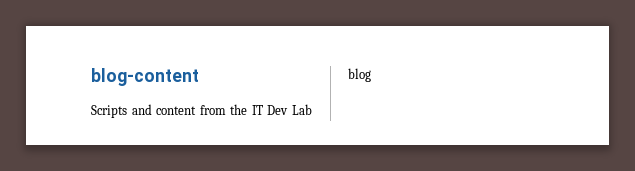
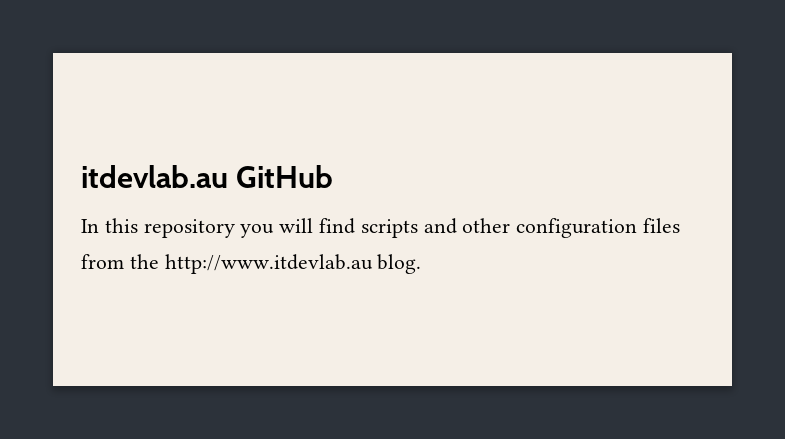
[91,68,199,86] [91,104,313,118] [348,68,371,82] blog-content // Scripts and content from the IT Dev Lab blog -> [81,165,334,188] [81,218,681,238] [81,254,422,274] itdevlab.au GitHub // In this repository you will find scripts and other configuration files from the http://www.itdevlab.au blog.

